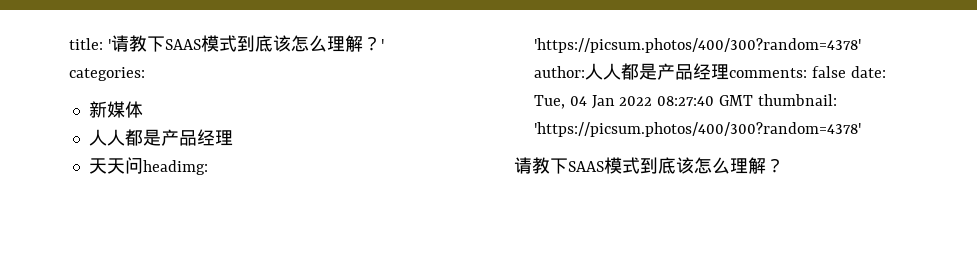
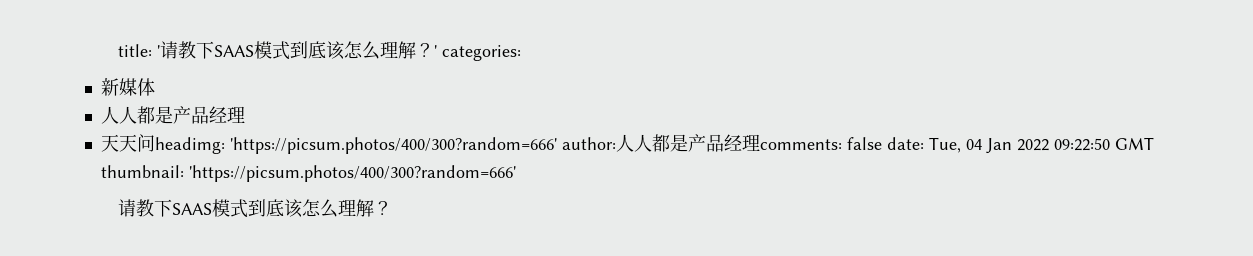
[533,38,861,53] 'https://picsum.photos/400/300?random=4378' -> [229,137,557,154] 'https://picsum.photos/400/300?random=666'
[657,96,715,106] 08:27:40 -> [1053,138,1110,151] 09:22:50
[533,122,861,137] 'https://picsum.photos/400/300?random=4378' -> [188,165,516,182] 'https://picsum.photos/400/300?random=666'

